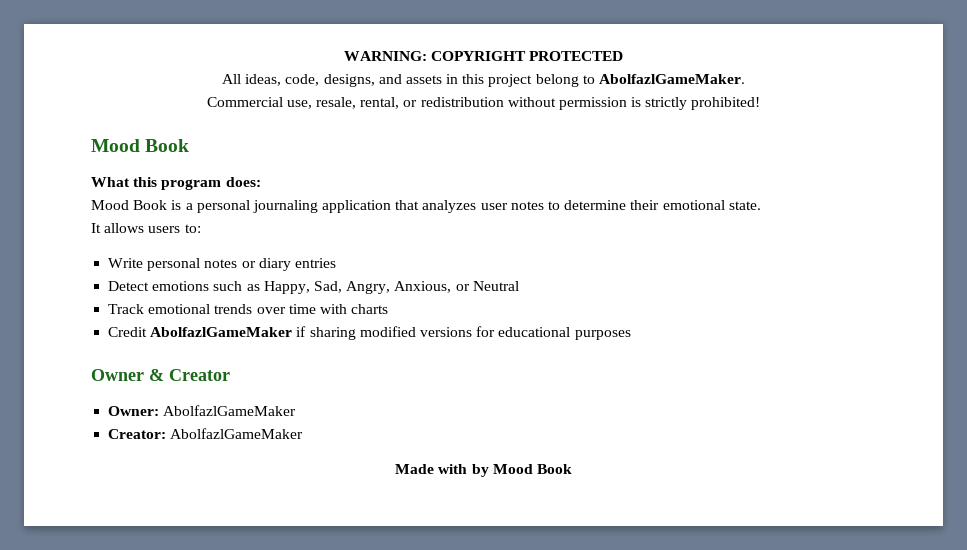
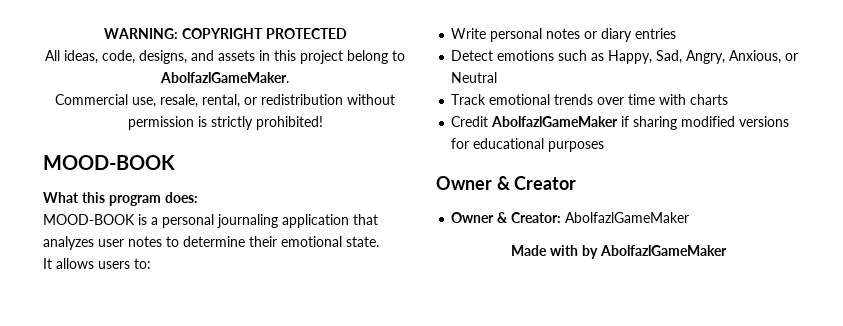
[91,139,190,152] Mood Book -> [43,155,175,170] MOOD-BOOK
[91,200,168,210] Mood Book -> [43,214,135,225] MOOD-BOOK
[108,405,297,416] Owner: AbolfazlGameMaker // -> [451,212,509,223] Owner &
[492,464,572,474] Mood Book -> [599,245,727,256] AbolfazlGameMaker

